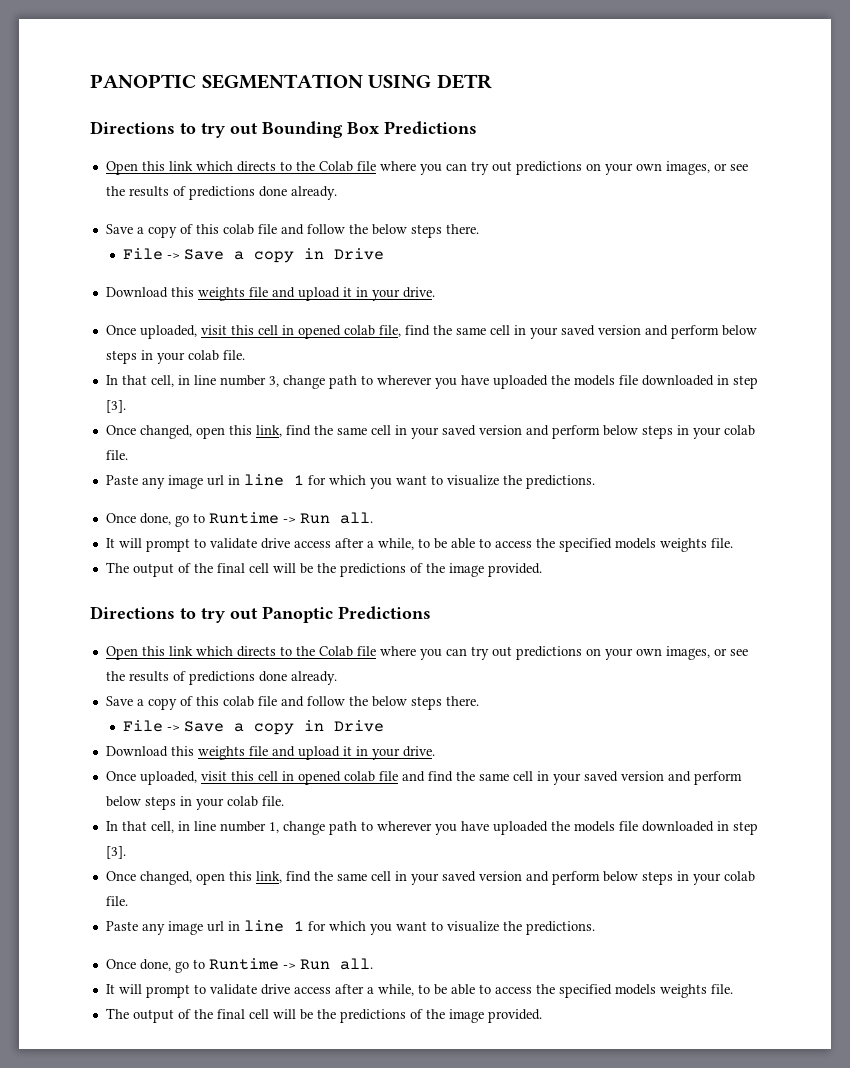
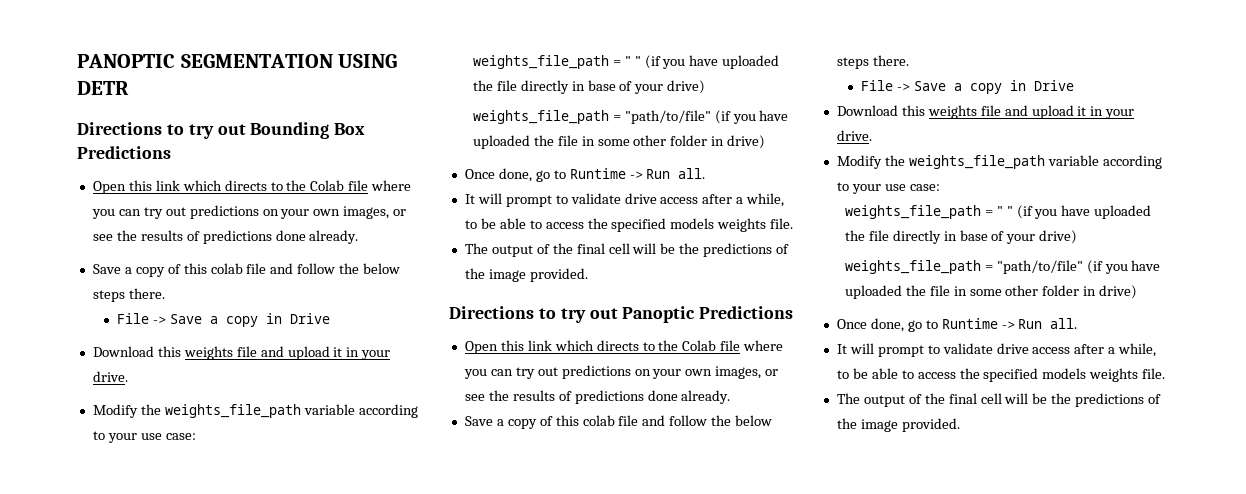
[105,325,757,339] [105,350,245,364] [105,375,758,389] [105,400,126,413] [105,425,755,439] [105,450,128,460] [105,474,595,489] Once uploaded, visit this cell in opened colab file, find the same cell in your saved version and perform below steps in your colab file. // In that cell, in line number 3, change path to wherever you have uploaded the models file downloaded in step [3]. // Once changed, open this link, find the same cell in your saved version and perform below steps in your colab file. // Paste any image url in line 1 for which you want to visualize the predictions. -> [92,404,418,418] [92,431,196,443] [472,55,780,69] [472,80,706,94] [472,110,789,124] [472,135,766,149] Modify the weights_file_path variable according to your use case: // weights_file_path = " " (if you have uploaded the file directly in base of your drive) // weights_file_path = "path/to/file" (if you have uploaded the file in some other folder in drive)
[105,771,742,785] [105,796,284,810] [105,821,758,835] [105,846,126,859] [105,871,755,885] [105,896,128,906] [105,920,595,935] Once uploaded, visit this cell in opened colab file and find the same cell in your saved version and perform below steps in your colab file. // In that cell, in line number 1, change path to wherever you have uploaded the models file downloaded in step [3]. // Once changed, open this link, find the same cell in your saved version and perform below steps in your colab file. // Paste any image url in line 1 for which you want to visualize the predictions. -> [836,155,1162,169] [836,182,940,194] [844,205,1152,219] [844,230,1078,244] [844,260,1161,274] [844,285,1138,299] Modify the weights_file_path variable according to your use case: // weights_file_path = " " (if you have uploaded the file directly in base of your drive) // weights_file_path = "path/to/file" (if you have uploaded the file in some other folder in drive)

